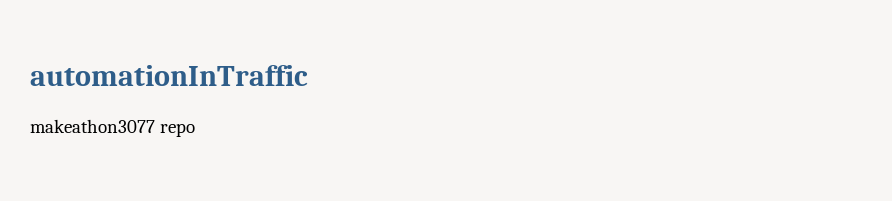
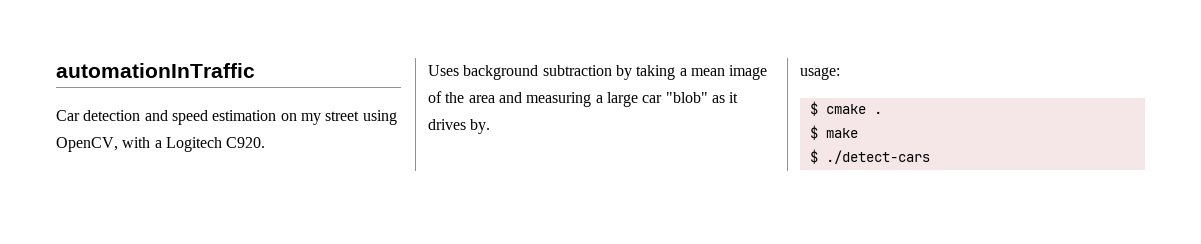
[30,119,196,137] makeathon3077 repo -> [56,110,397,125] [56,137,266,152] [428,65,768,80] [428,91,739,107] [428,119,491,134] [800,67,840,80] [809,101,882,116] [809,125,858,140] [809,149,930,164] Car detection and speed estimation on my street using OpenCV, with a Logitech C920. // Uses background subtraction by taking a mean image of the area and measuring a large car "blob" as it drives by. // usage: // $ cmake . // $ make // $ ./detect-cars

